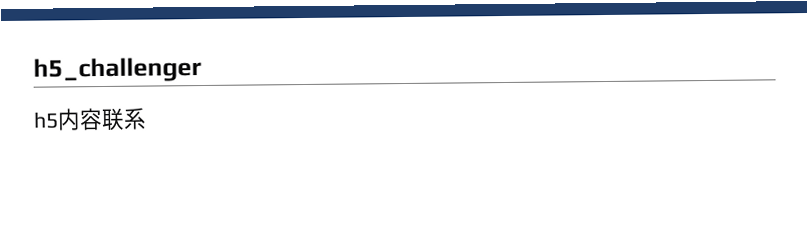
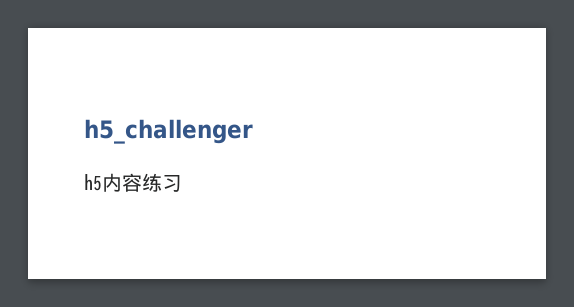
[101,107,147,132] 联系 -> [142,173,182,192] 练习

